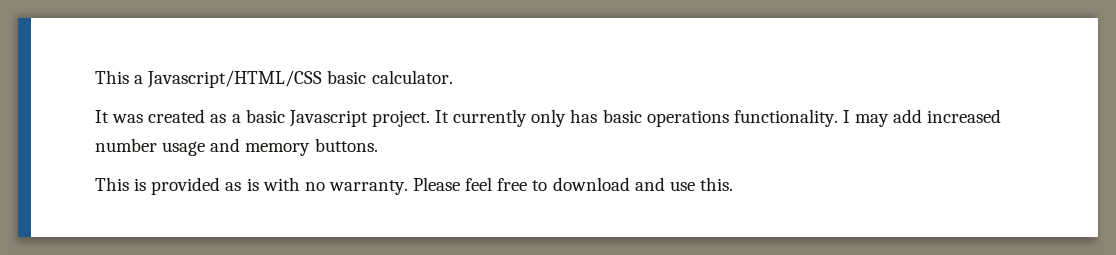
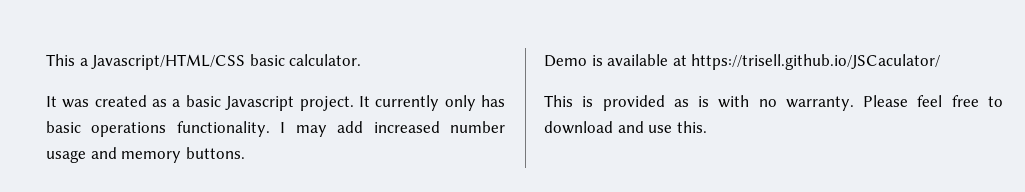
(378, 145) none -> [544,54,941,70] // Demo is available at https://trisell.github.io/JSCaculator/

